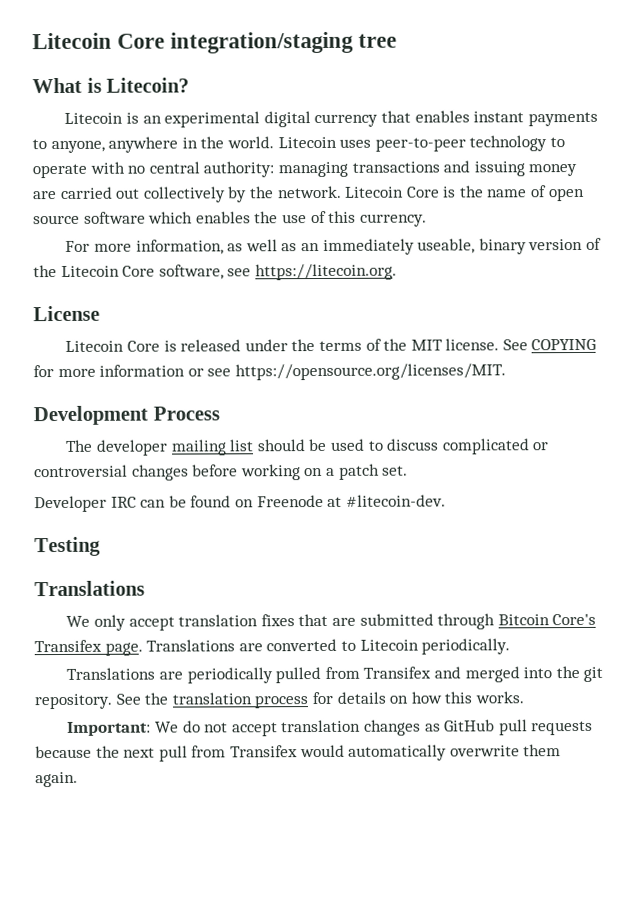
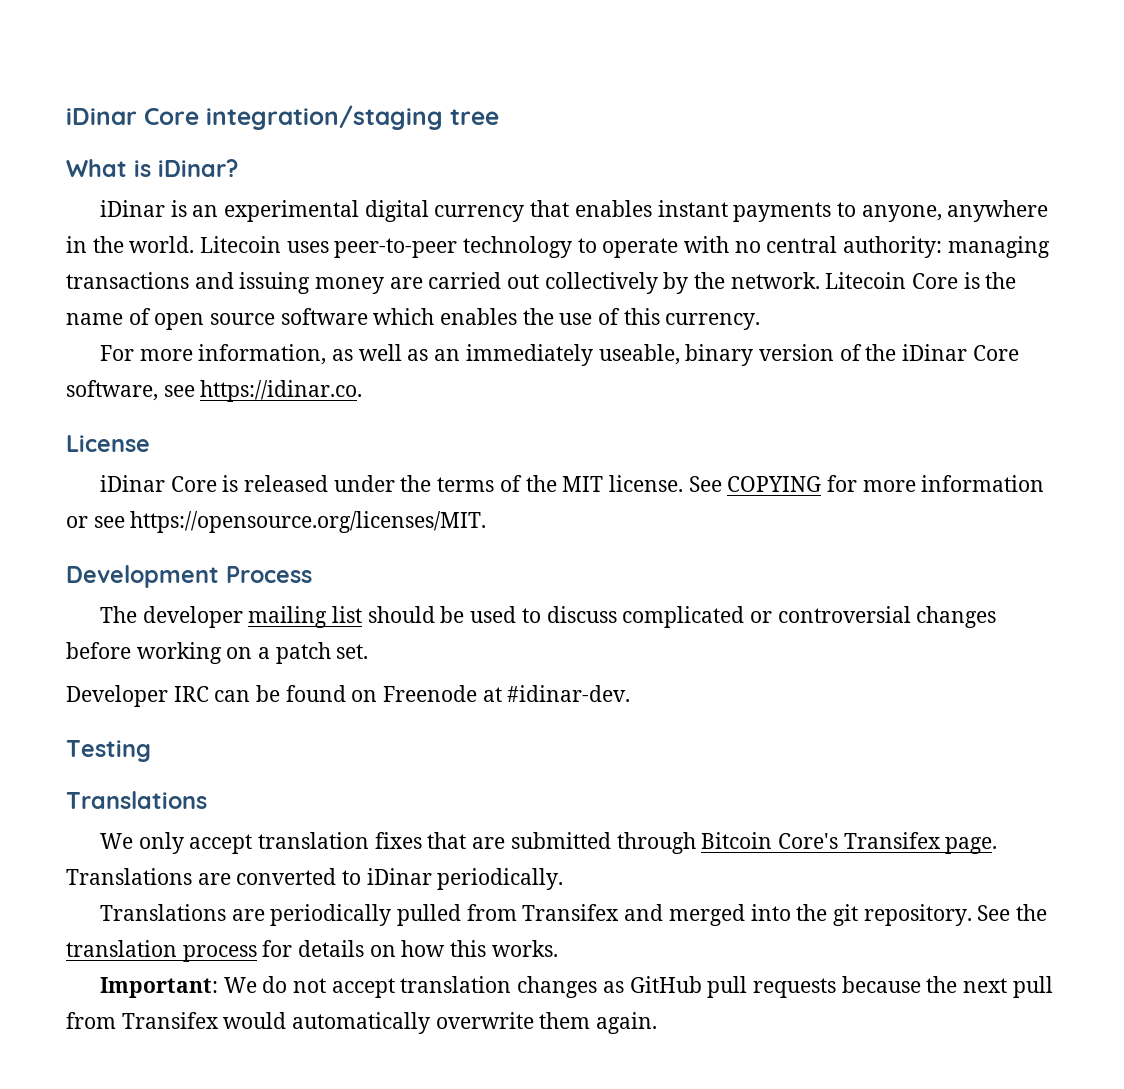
[32,32,112,50] Litecoin -> [66,108,137,125] iDinar
[106,77,190,93] [64,112,124,124] Litecoin? // Litecoin -> [158,159,238,177] [100,200,166,217] iDinar? // iDinar
[60,265,120,277] Litecoin -> [901,344,967,361] iDinar
[254,263,397,281] https://litecoin.org. -> [200,380,363,402] https://idinar.co.
[65,340,125,352] Litecoin -> [100,475,166,492] iDinar
[345,494,446,507] #litecoin-dev. -> [507,685,631,702] #idinar-dev.
[359,639,419,651] Litecoin -> [366,868,432,885] iDinar

